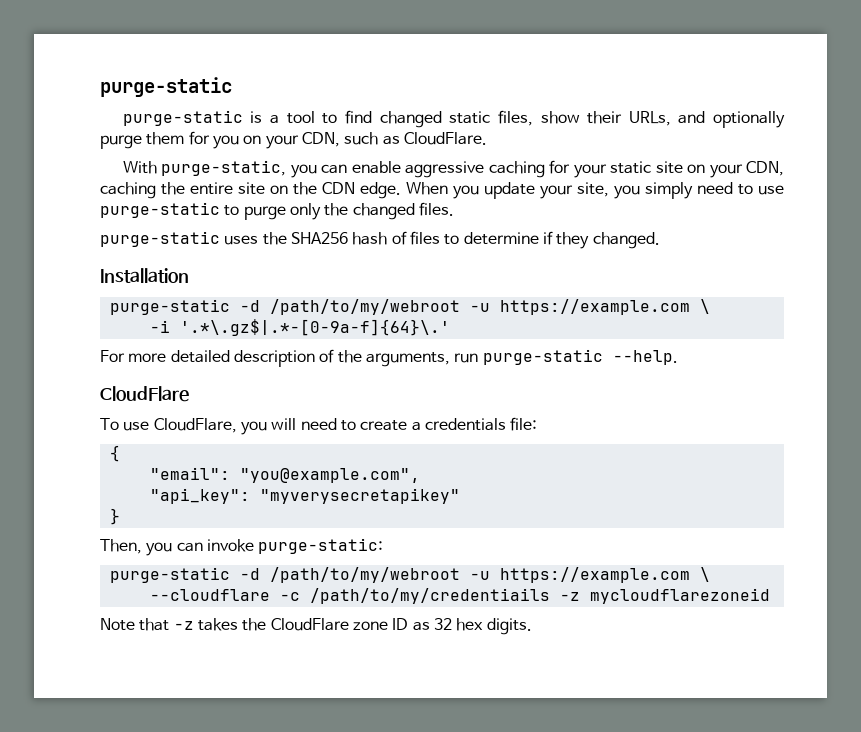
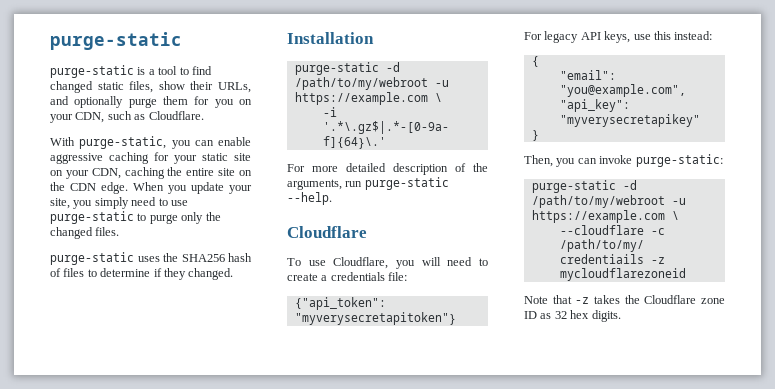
[403,132,487,145] CloudFlare. -> [148,111,204,120] Cloudflare.
[100,386,189,402] CloudFlare -> [287,226,367,238] Cloudflare
[153,418,237,433] CloudFlare, -> [333,257,389,269] Cloudflare,
(538, 424) none -> [294,297,386,310] [294,312,456,325] [524,31,713,43] // {"api_token": "myverysecretapitoken"} // For legacy API keys, use this instead:
[270,618,349,631] CloudFlare -> [644,295,697,304] Cloudflare

